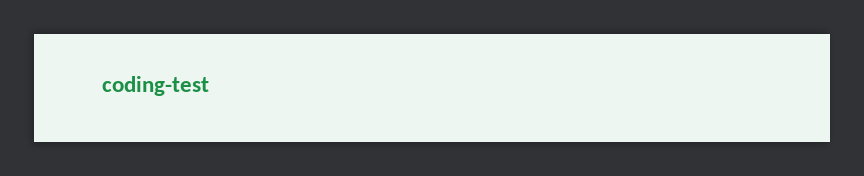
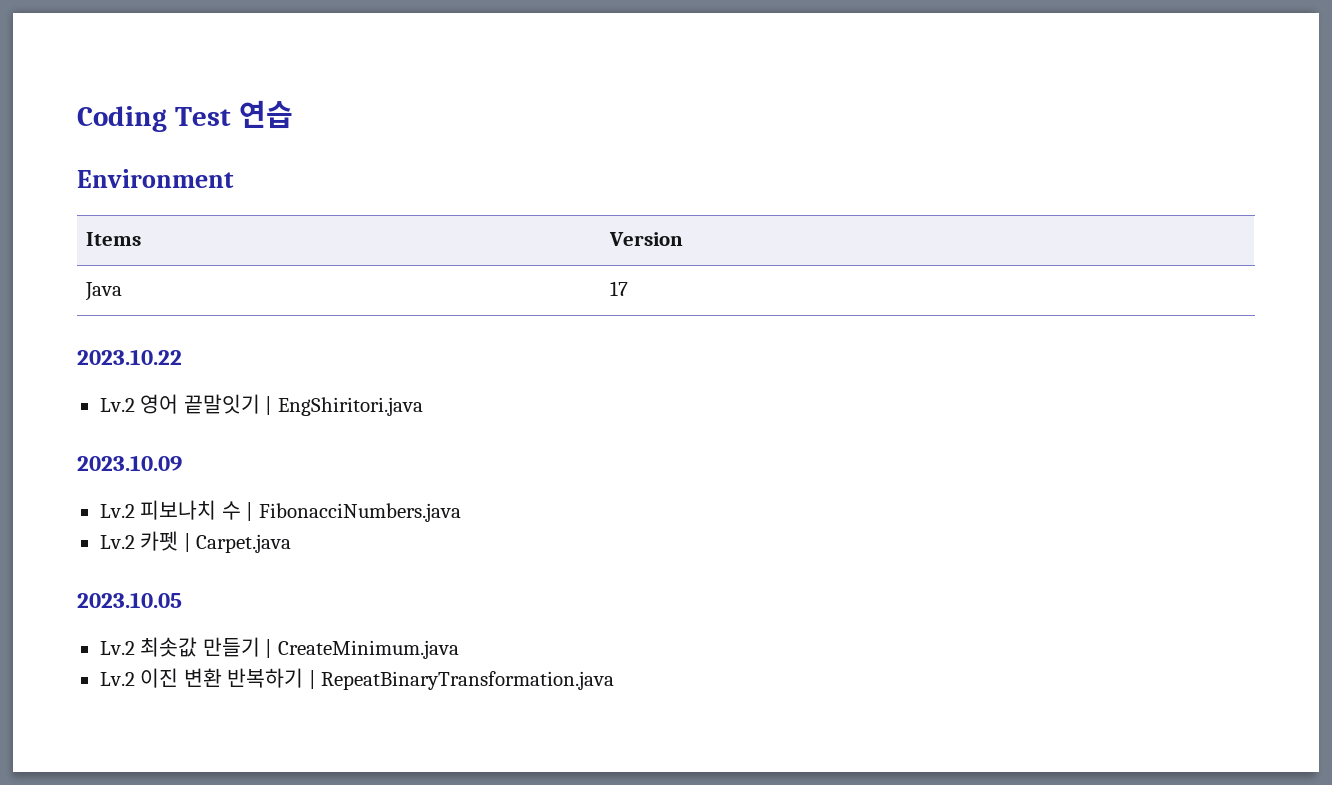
[102,76,209,96] coding-test -> [77,100,293,132] [77,169,234,188] [85,232,141,246] [608,232,683,246] [84,282,122,301] [609,281,628,296] [77,349,182,365] [99,394,423,416] [77,455,182,471] [99,500,461,522] [99,531,292,553] [77,592,182,608] [99,637,459,659] [99,668,615,690] Coding Test 연습 // Environment // Items | Version // Java | 17 // 2023.10.22 // Lv.2 영어 끝말잇기 | EngShiritori.java // 2023.10.09 // Lv.2 피보나치 수 | FibonacciNumbers.java // Lv.2 카펫 | Carpet.java // 2023.10.05 // Lv.2 최솟값 만들기 | CreateMinimum.java // Lv.2 이진 변환 반복하기 | RepeatBinaryTransformation.java

